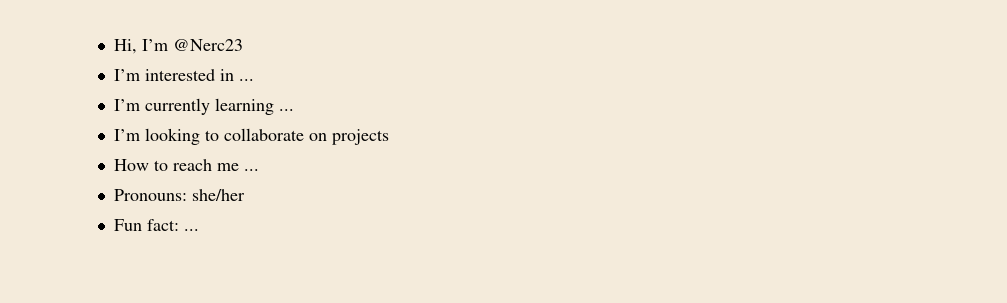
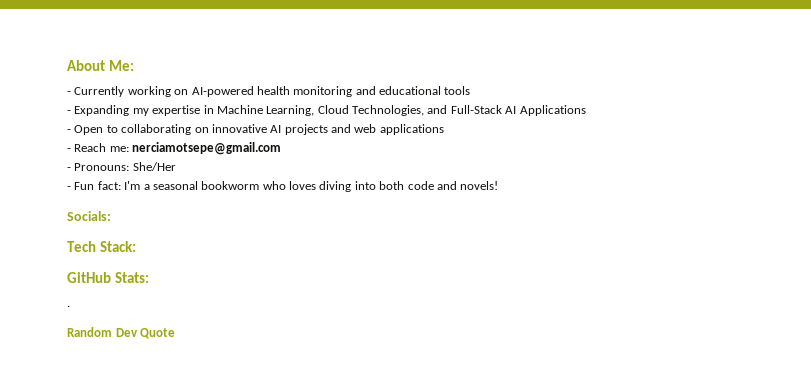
[113,39,243,54] [113,69,254,81] [113,98,294,115] [113,128,389,145] [113,159,259,171] [113,189,245,201] [113,219,199,231] Hi, I’m @Nerc23 // I’m interested in ... // I’m currently learning ... // I’m looking to collaborate on projects // How to reach me ... // Pronouns: she/her // Fun fact: ... -> [67,60,134,71] [67,86,471,97] [67,105,586,116] [67,124,444,135] [67,142,282,155] [67,162,176,171] [67,181,499,192] [67,211,111,221] [67,241,136,252] [67,272,149,283] [67,305,70,307] [67,327,176,339] About Me: // - Currently working on AI-powered health monitoring and educational tools // - Expanding my expertise in Machine Learning, Cloud Technologies, and Full-Stack AI Applications // - Open to collaborating on innovative AI projects and web applications // - Reach me: nerciamotsepe@gmail.com // - Pronouns: She/Her // - Fun fact: I'm a seasonal bookworm who loves diving into both code and novels! // Socials: // Tech Stack: // GitHub Stats: // . // Random Dev Quote

